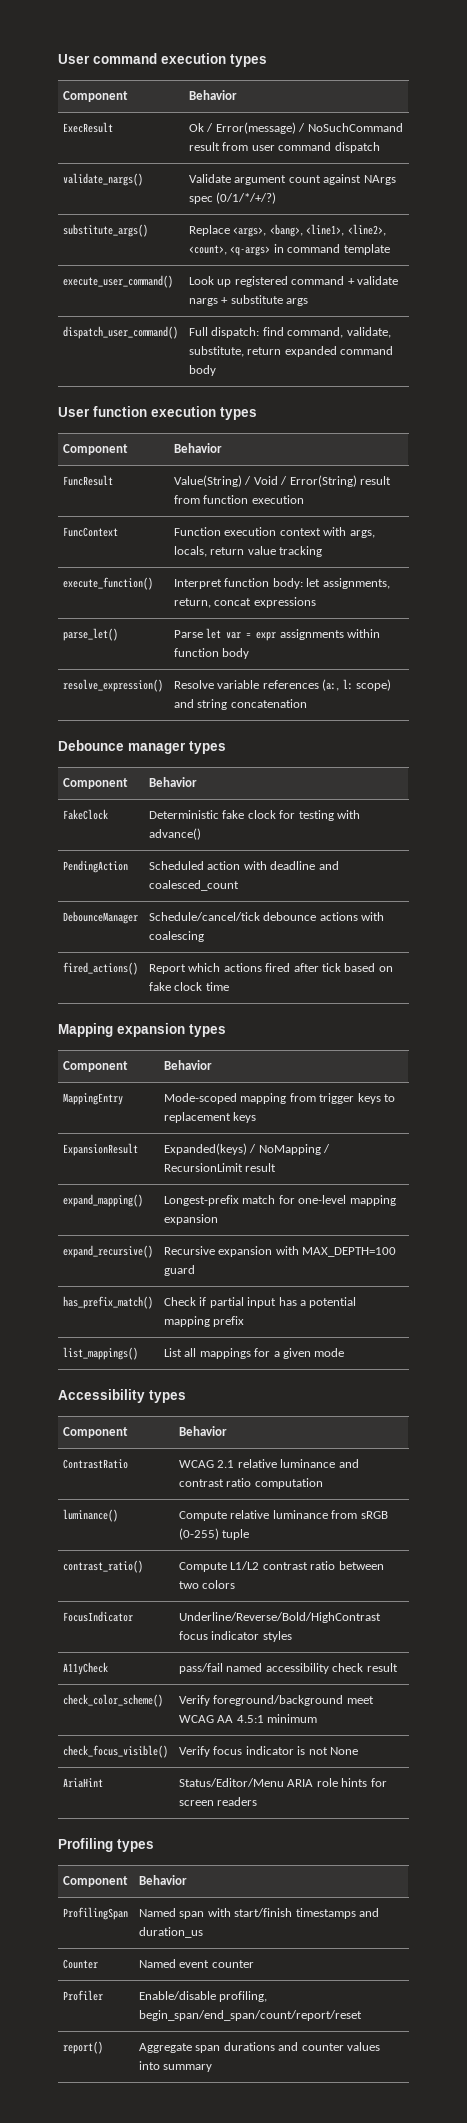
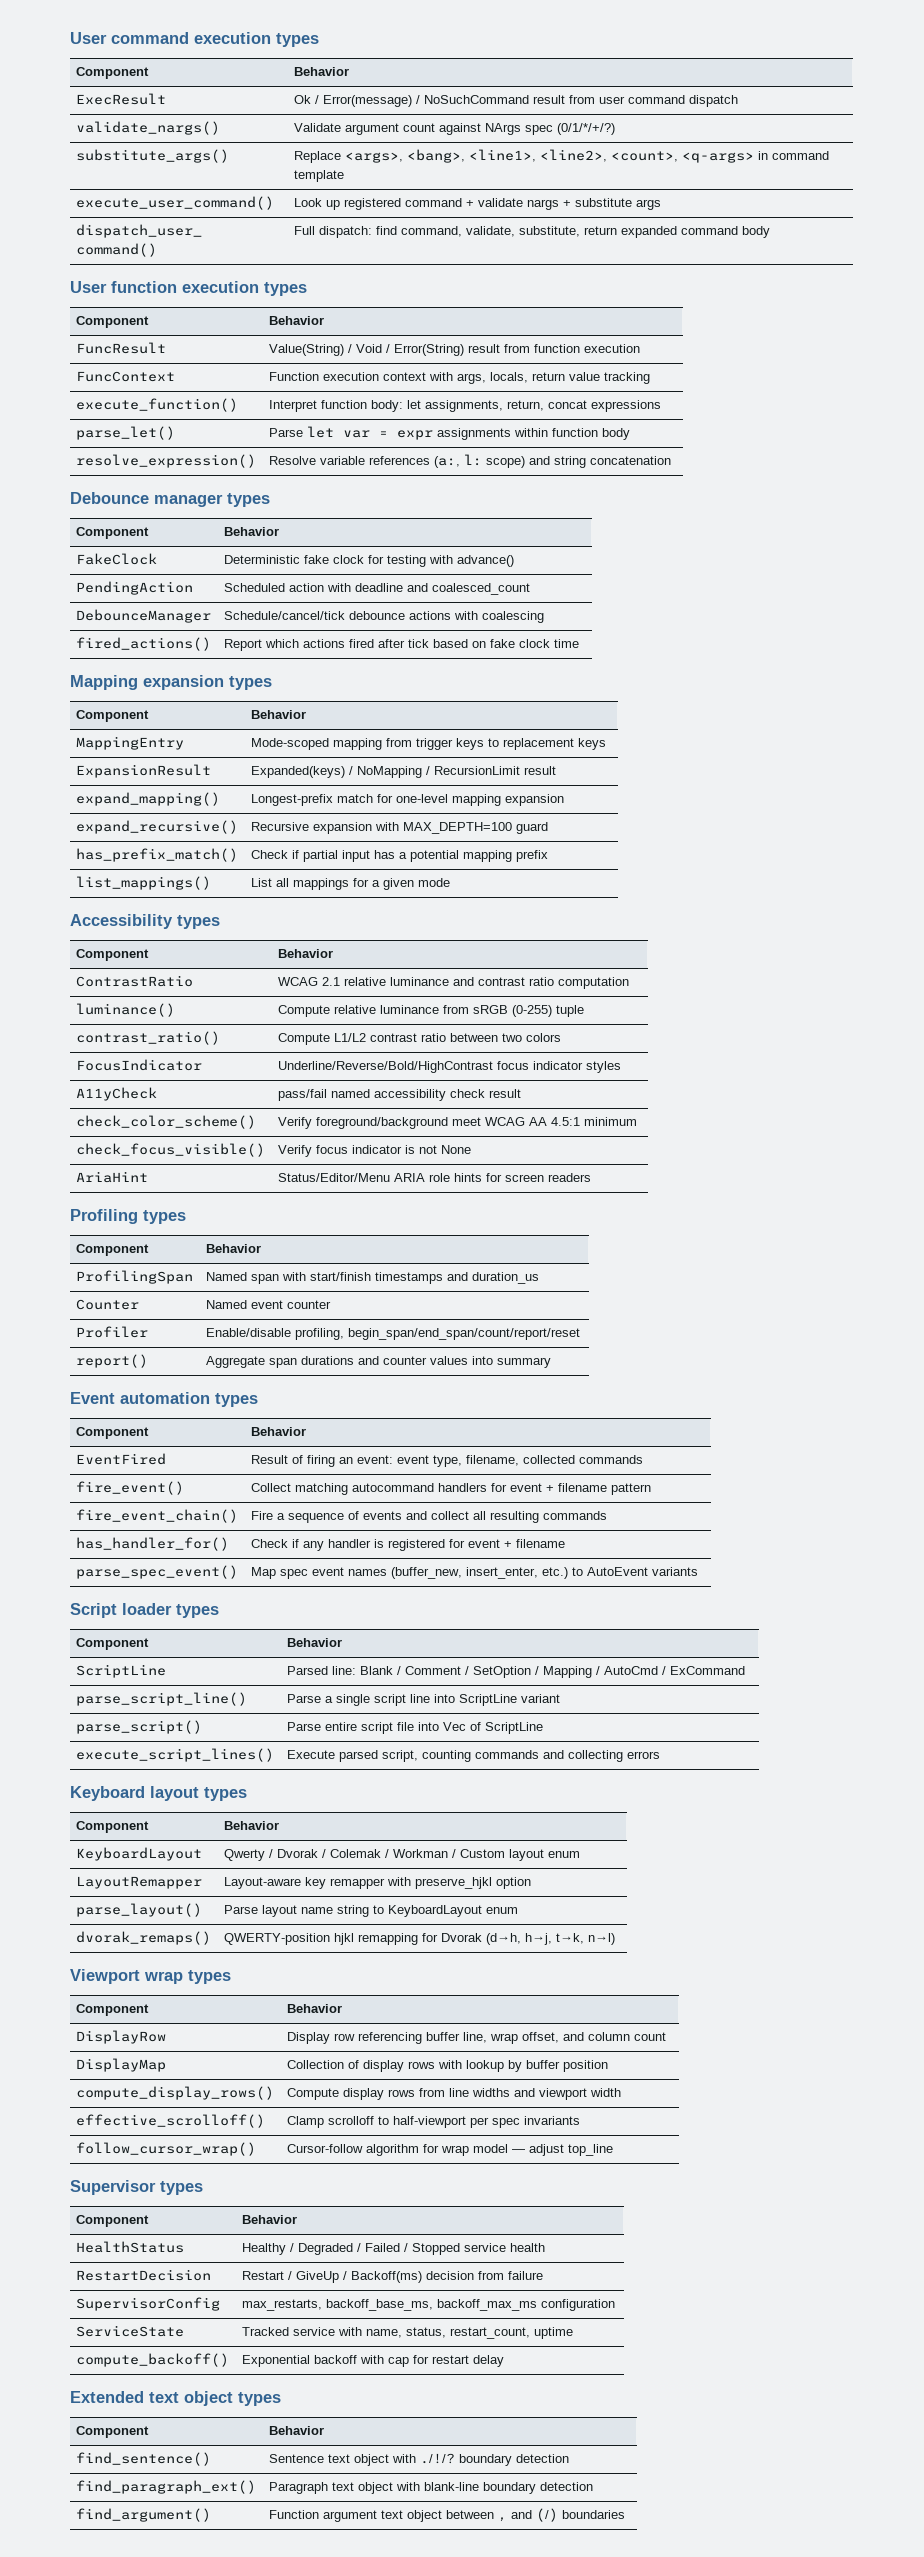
(213, 2068) none -> [70,1392,258,1407] [76,1427,150,1439] [251,1427,307,1436] [76,1453,167,1465] [251,1455,644,1467] [76,1481,185,1495] [251,1483,652,1495] [76,1509,239,1523] [251,1511,608,1523] [76,1537,230,1551] [251,1539,566,1551] [76,1565,239,1579] [251,1567,699,1579] [70,1603,219,1618] [76,1638,150,1650] [287,1638,343,1647] [76,1664,167,1678] [287,1666,746,1678] [76,1692,248,1706] [287,1694,561,1706] [76,1720,203,1734] [287,1722,544,1734] [76,1748,275,1762] [287,1750,661,1762] [70,1786,247,1801] [76,1821,150,1833] [224,1821,280,1830] [76,1847,203,1861] [224,1849,581,1861] [76,1876,203,1889] [224,1877,532,1889] [76,1903,203,1917] [224,1905,519,1917] [76,1931,212,1945] [224,1933,616,1945] [70,1969,231,1984] [76,2004,150,2016] [287,2004,343,2013] [76,2030,167,2044] [287,2032,667,2044] [76,2058,167,2072] [287,2060,609,2072] [76,2086,275,2100] [287,2088,622,2100] [76,2114,266,2128] [287,2116,581,2128] [76,2142,257,2156] [287,2144,614,2156] [70,2180,203,2195] [76,2215,150,2227] [242,2215,298,2224] [76,2241,185,2253] [242,2243,546,2255] [76,2269,212,2281] [242,2271,544,2283] [76,2297,221,2311] [242,2299,616,2311] [76,2325,185,2337] [242,2327,574,2339] [76,2353,230,2367] [242,2355,505,2367] [70,2391,281,2406] [76,2426,150,2438] [269,2426,325,2435] [76,2452,212,2466] [269,2453,570,2466] [76,2480,257,2494] [269,2482,594,2494] [76,2508,212,2522] [269,2508,626,2522] // Event automation types // Component | Behavior // EventFired | Result of firing an event: event type, filename, collected commands // fire_event() | Collect matching autocommand handlers for event + filename pattern // fire_event_chain() | Fire a sequence of events and collect all resulting commands // has_handler_for() | Check if any handler is registered for event + filename // parse_spec_event() | Map spec event names (buffer_new, insert_enter, etc.) to AutoEvent variants // Script loader types // Component | Behavior // ScriptLine | Parsed line: Blank / Comment / SetOption / Mapping / AutoCmd / ExCommand // parse_script_line() | Parse a single script line into ScriptLine variant // parse_script() | Parse entire script file into Vec of ScriptLine // execute_script_lines() | Execute parsed script, counting commands and collecting errors // Keyboard layout types // Component | Behavior // KeyboardLayout | Qwerty / Dvorak / Colemak / Workman / Custom layout enum // LayoutRemapper | Layout-aware key remapper with preserve_hjkl option // parse_layout() | Parse layout name string to KeyboardLayout enum // dvorak_remaps() | QWERTY-position hjkl remapping for Dvorak (d→h, h→j, t→k, n→l) // Viewport wrap types // Component | Behavior // DisplayRow | Display row referencing buffer line, wrap offset, and column count // DisplayMap | Collection of display rows with lookup by buffer position // compute_display_rows() | Compute display rows from line widths and viewport width // effective_scrolloff() | Clamp scrolloff to half-viewport per spec invariants // follow_cursor_wrap() | Cursor-follow algorithm for wrap model — adjust top_line // Supervisor types // Component | Behavior // HealthStatus | Healthy / Degraded / Failed / Stopped service health // RestartDecision | Restart / GiveUp / Backoff(ms) decision from failure // SupervisorConfig | max_restarts, backoff_base_ms, backoff_max_ms configuration // ServiceState | Tracked service with name, status, restart_count, uptime // compute_backoff() | Exponential backoff with cap for restart delay // Extended text object types // Component | Behavior // find_sentence() | Sentence text object with ./!/? boundary detection // find_paragraph_ext() | Paragraph text object with blank-line boundary detection // find_argument() | Function argument text object between , and (/) boundaries

